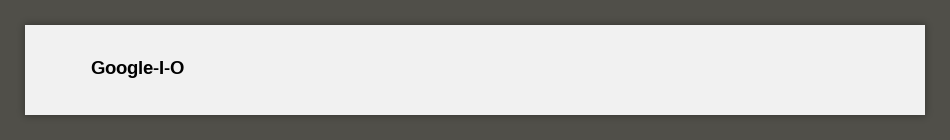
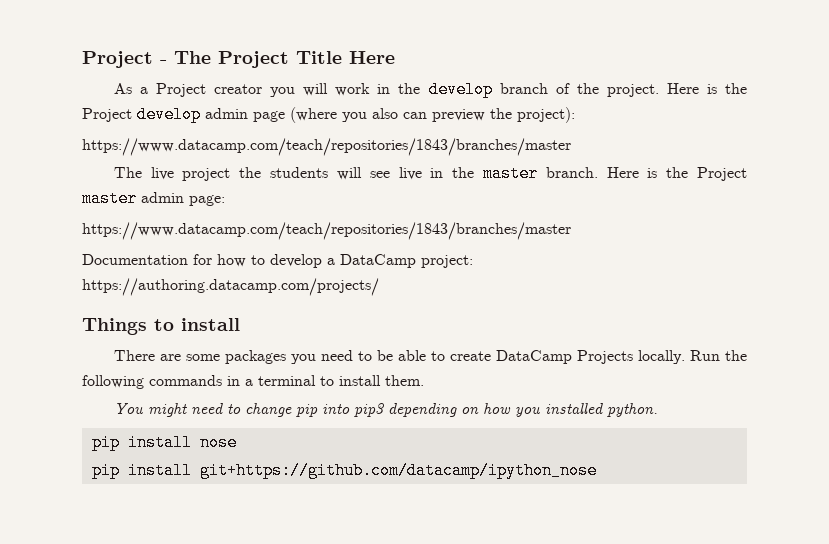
[91,61,184,78] Google-I-O -> [82,51,395,68] [113,81,747,98] [82,106,575,123] [82,138,571,156] [113,165,748,182] [82,190,225,207] [82,222,571,240] [82,254,473,268] [82,278,379,296] [82,318,240,335] [113,350,747,364] [82,375,424,389] [113,403,658,417] [91,434,237,451] [91,462,597,479] Project - The Project Title Here // As a Project creator you will work in the develop branch of the project. Here is the Project develop admin page (where you also can preview the project): // https://www.datacamp.com/teach/repositories/1843/branches/master // The live project the students will see live in the master branch. Here is the Project master admin page: // https://www.datacamp.com/teach/repositories/1843/branches/master // Documentation for how to develop a DataCamp project: https://authoring.datacamp.com/projects/ // Things to install // There are some packages you need to be able to create DataCamp Projects locally. Run the following commands in a terminal to install them. // You might need to change pip into pip3 depending on how you installed python. // pip install nose // pip install git+https://github.com/datacamp/ipython_nose

